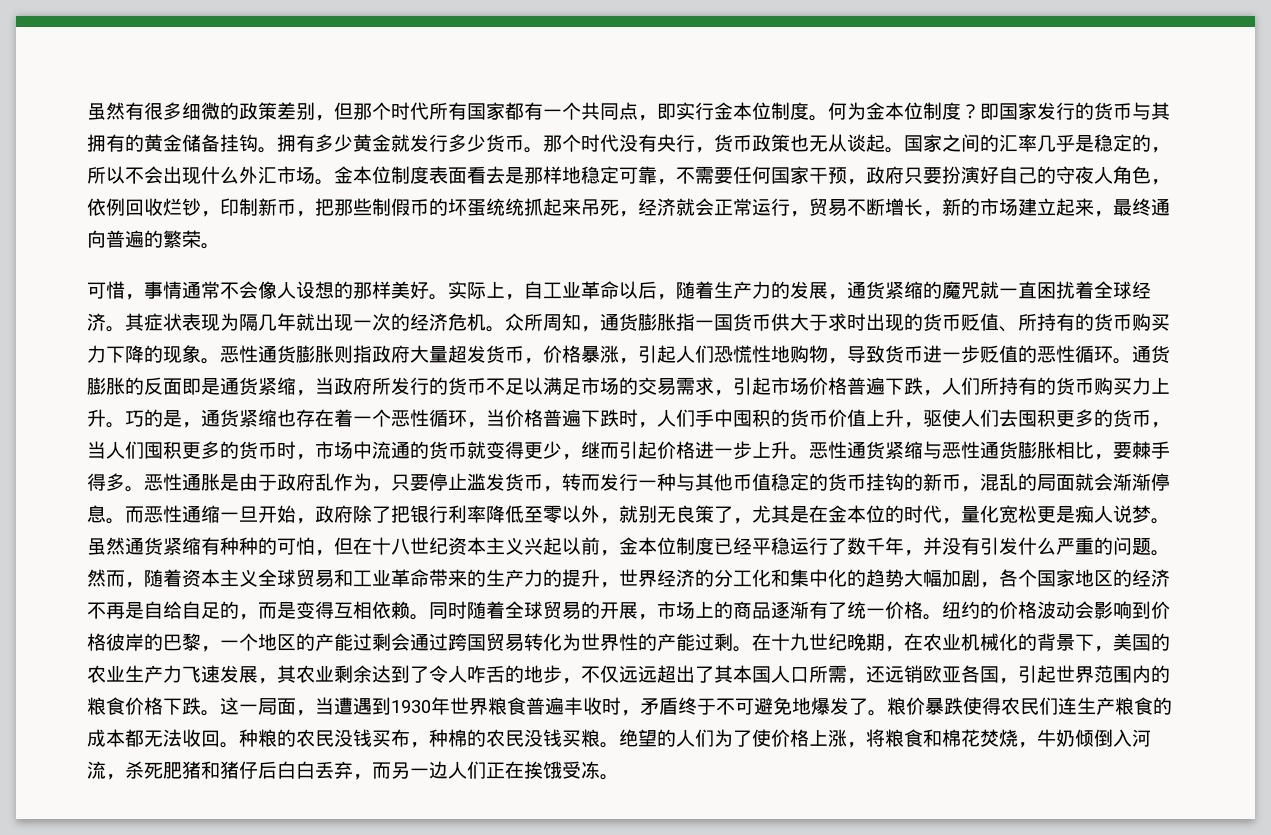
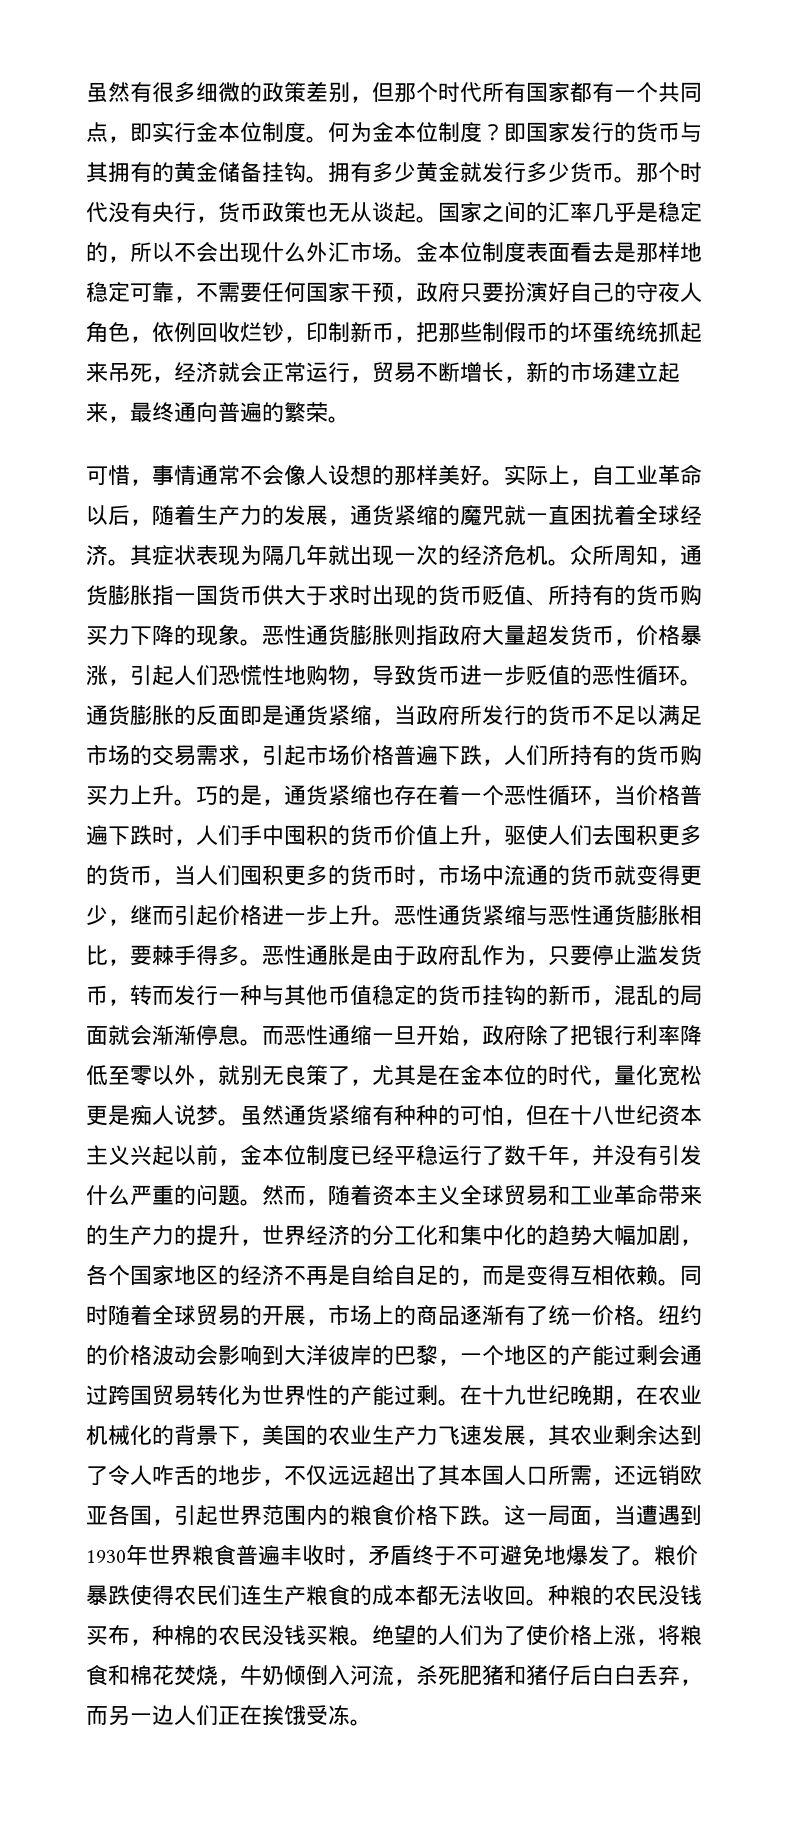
[1151,601,1170,619] [87,633,106,651] 价格 -> [284,1345,328,1365] 大洋

